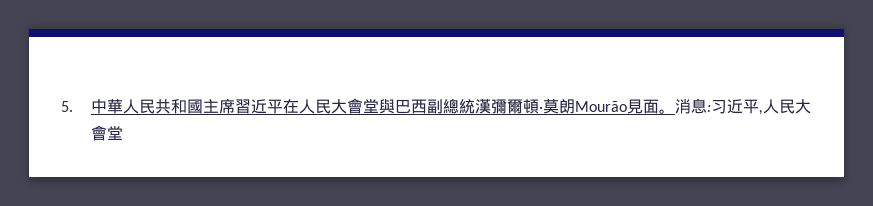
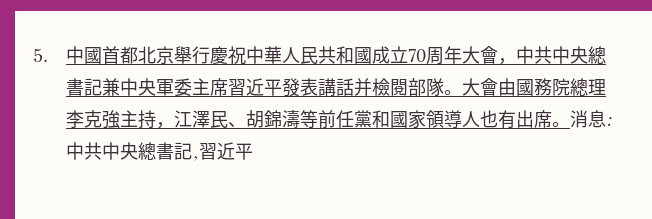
[106,98,811,115] [90,125,123,141] 華人民共和國主席習近平在人民大會堂與巴西副總統漢彌爾頓·莫朗Mourão見面。消息:习近平,人民大會堂 -> [83,46,606,65] [65,78,606,97] [65,110,613,129] [65,142,253,161] 國首都北京舉行慶祝中華人民共和國成立70周年大會，中共中央總書記兼中央軍委主席習近平發表講話并檢閱部隊。大會由國務院總理李克強主持，江澤民、胡錦濤等前任黨和國家領導人也有出席。消息:中共中央總書記,習近平

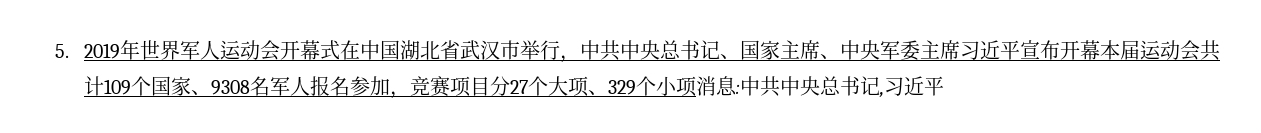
[65,46,606,65] [65,78,606,97] [65,110,570,129] 中國首都北京舉行慶祝中華人民共和國成立70周年大會，中共中央總書記兼中央軍委主席習近平發表講話并檢閱部隊。大會由國務院總理李克強主持，江澤民、胡錦濤等前任黨和國家領導人也有出席。 -> [84,40,1221,63] [84,76,698,99] 2019年世界军人运动会开幕式在中国湖北省武汉市举行，中共中央总书记、国家主席、中央军委主席习近平宣布开幕本届运动会共计109个国家、9308名军人报名参加，竞赛项目分27个大项、329个小项
[137,142,217,161] 總書記,習 -> [820,76,905,98] 总书记,习

